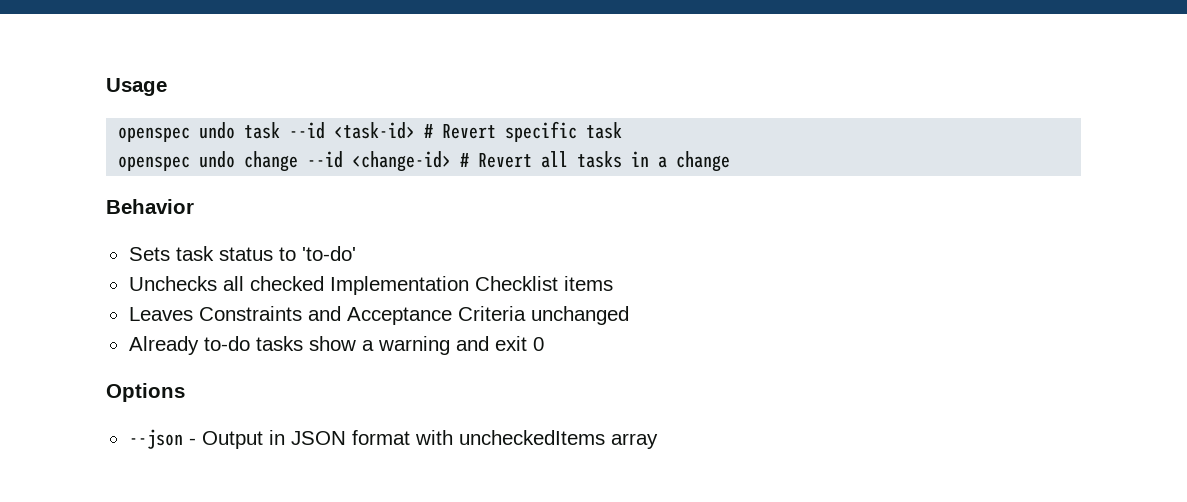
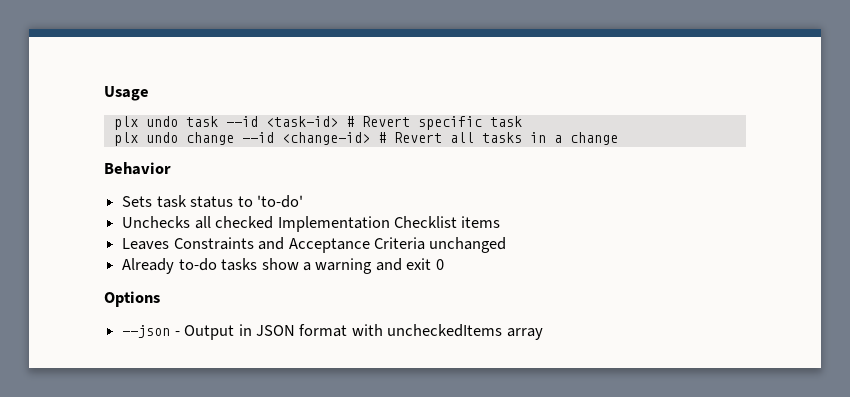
[118,127,191,142] openspec -> [113,116,138,130] plx
[118,156,191,171] openspec -> [113,132,138,146] plx

